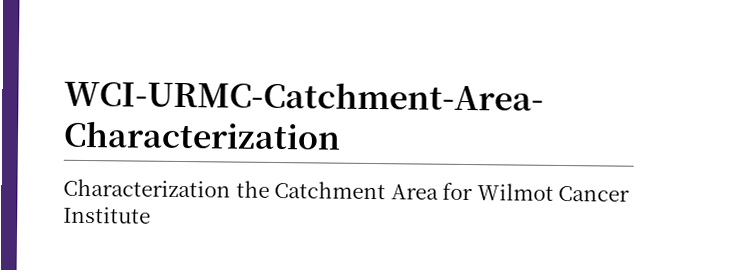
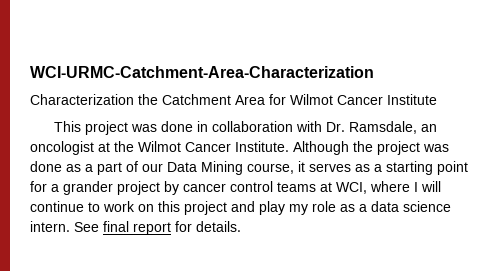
(151, 215) none -> [54,121,438,135] [30,141,449,155] [30,161,468,175] [30,181,441,195] [30,201,451,215] [30,221,241,235] // This project was done in collaboration with Dr. Ramsdale, an oncologist at the Wilmot Cancer Institute. Although the project was done as a part of our Data Mining course, it serves as a starting point for a grander project by cancer control teams at WCI, where I will continue to work on this project and play my role as a data science intern. See final report for details.

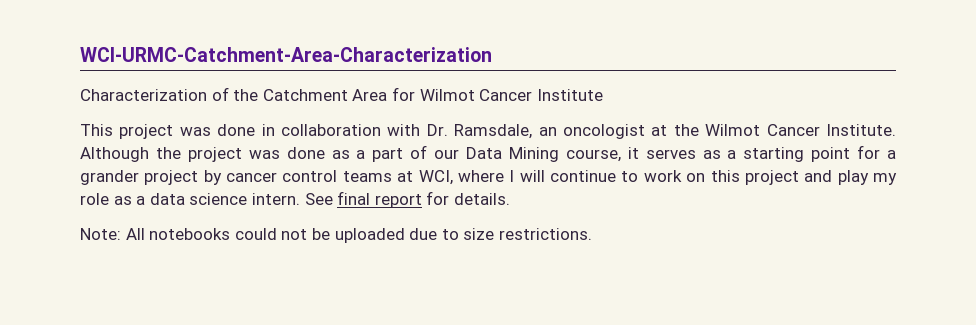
(134, 99) none -> [211,87,229,101] of
(241, 226) none -> [80,228,592,243] // Note: All notebooks could not be uploaded due to size restrictions.

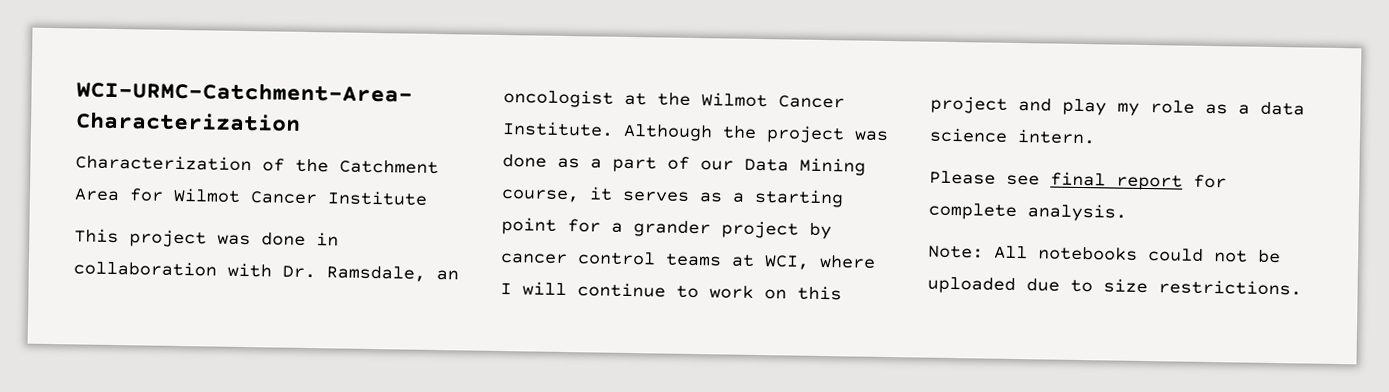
[304,193,333,205] See -> [929,170,1040,186] // Please see
[453,193,510,205] details. -> [928,202,1127,222] complete analysis.

